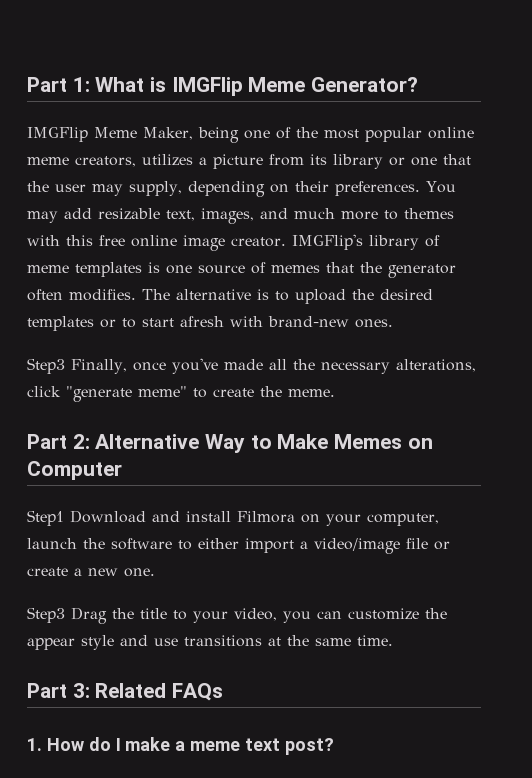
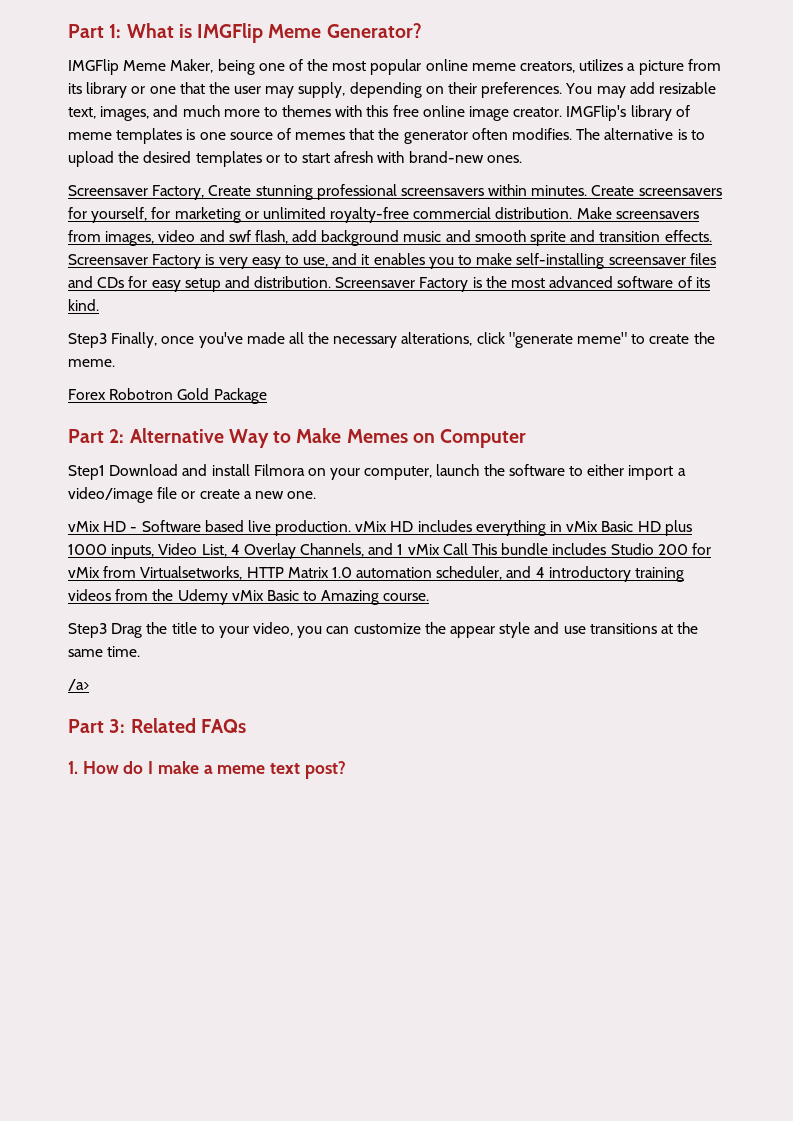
(393, 323) none -> [68,184,722,200] [68,207,699,223] [68,230,712,246] [68,253,716,269] [68,276,710,292] [68,299,99,311] // Screensaver Factory, Create stunning professional screensavers within minutes. Create screensavers for yourself, for marketing or unlimited royalty-free commercial distribution. Make screensavers from images, video and swf flash, add background music and smooth sprite and transition effects. Screensaver Factory is very easy to use, and it enables you to make self-installing screensaver files and CDs for easy setup and distribution. Screensaver Factory is the most advanced software of its kind.
(335, 393) none -> [68,388,267,404] // Forex Robotron Gold Package
(155, 572) none -> [68,520,692,536] [68,543,711,559] [68,566,685,582] [68,589,430,605] // vMix HD - Software based live production. vMix HD includes everything in vMix Basic HD plus 1000 inputs, Video List, 4 Overlay Channels, and 1 vMix Call This bundle includes Studio 200 for vMix from Virtualsetworks, HTTP Matrix 1.0 automation scheduler, and 4 introductory training videos from the Udemy vMix Basic to Amazing course.
(393, 640) none -> [68,679,89,691] // /a>

